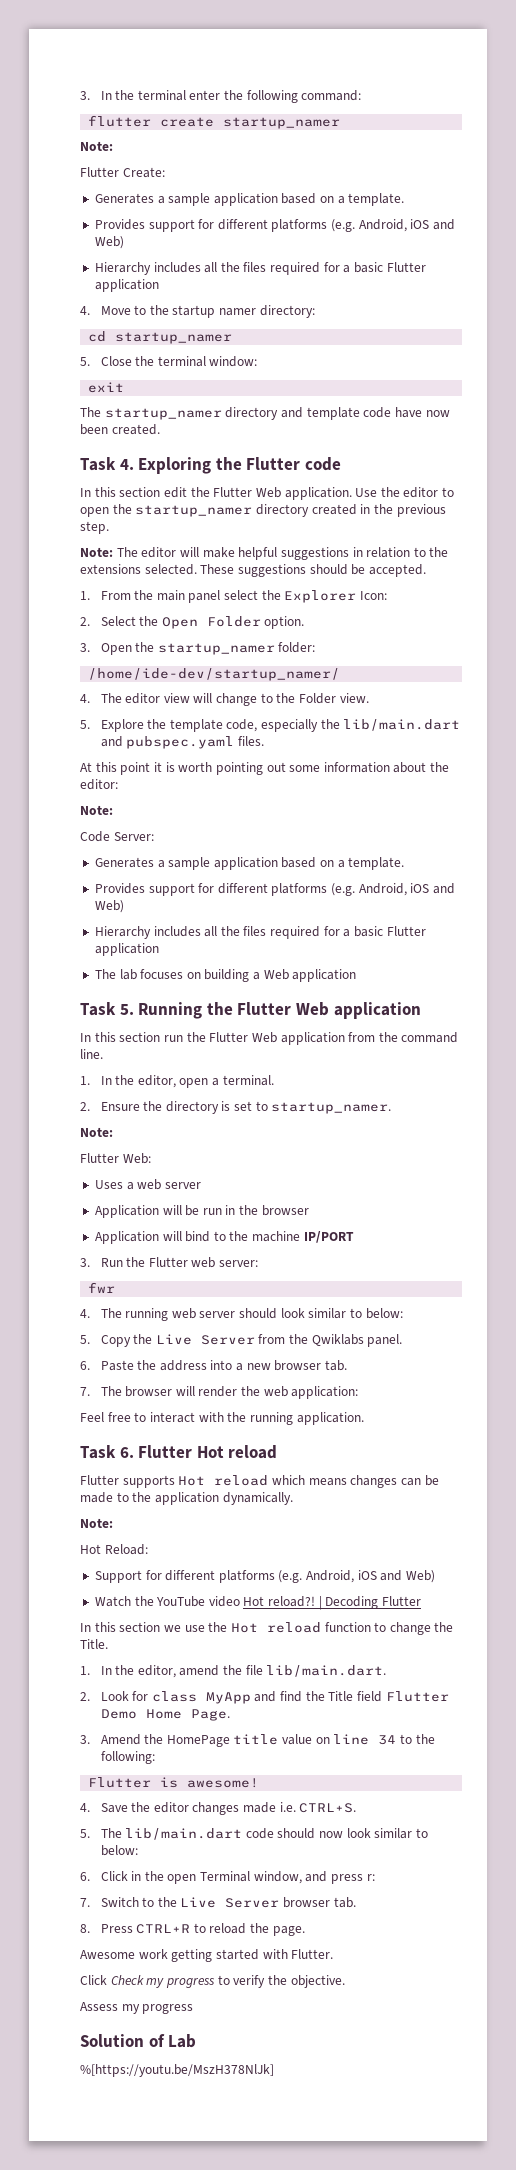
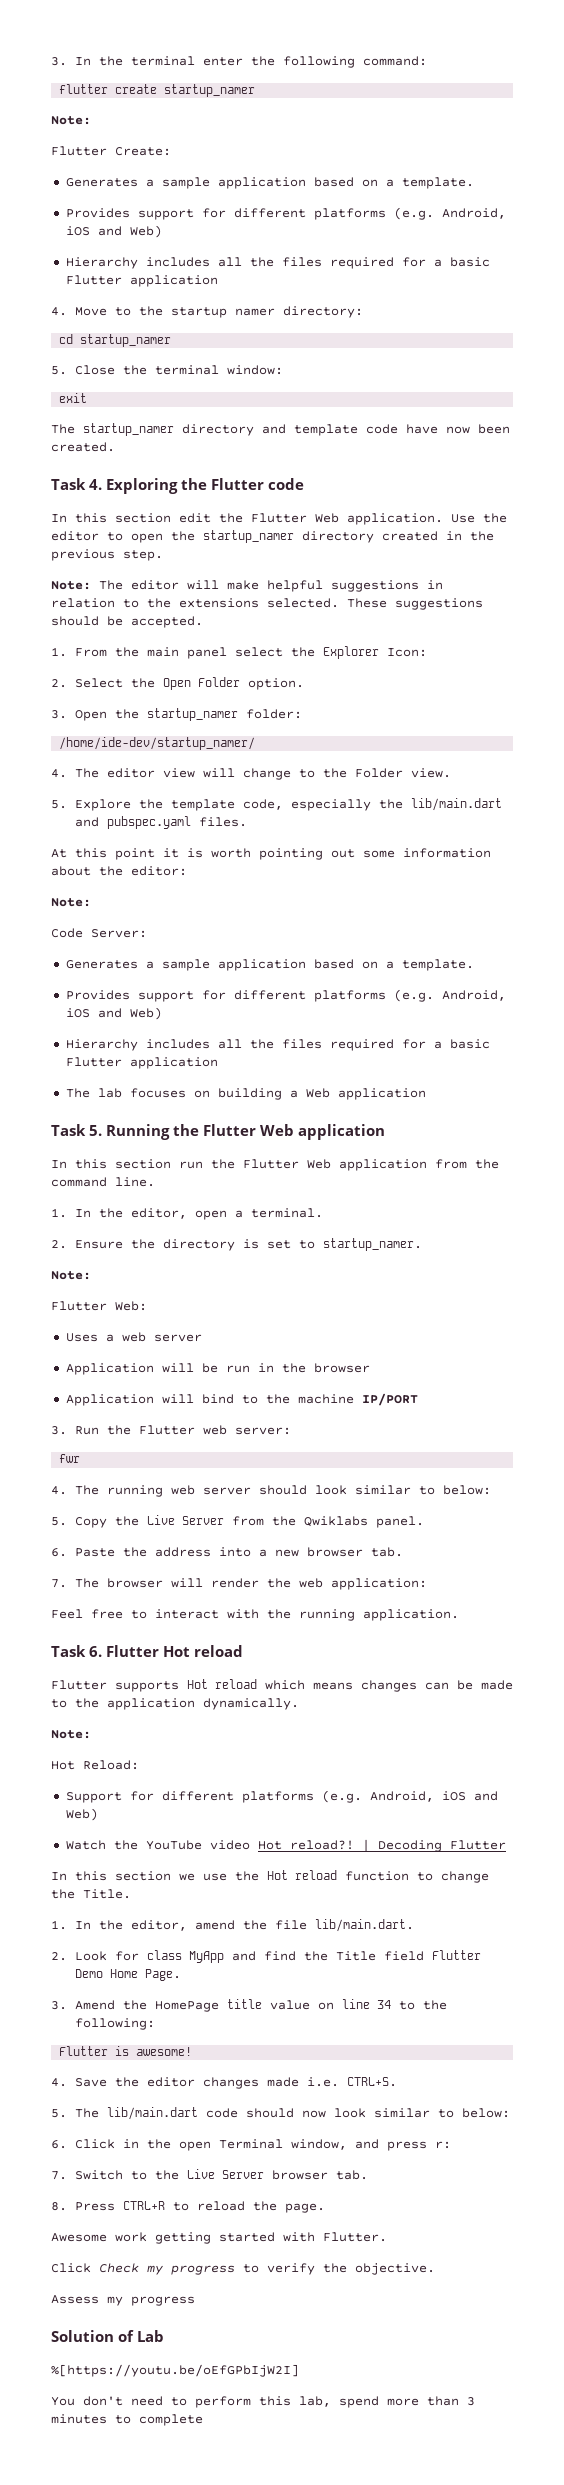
[80,2064,274,2077] %[https://youtu.be/MszH378NlJk] -> [51,2364,299,2377] [51,2396,475,2408] [51,2414,203,2426] %[https://youtu.be/oEfGPbIjW2I] // You don't need to perform this lab, spend more than 3 minutes to complete

